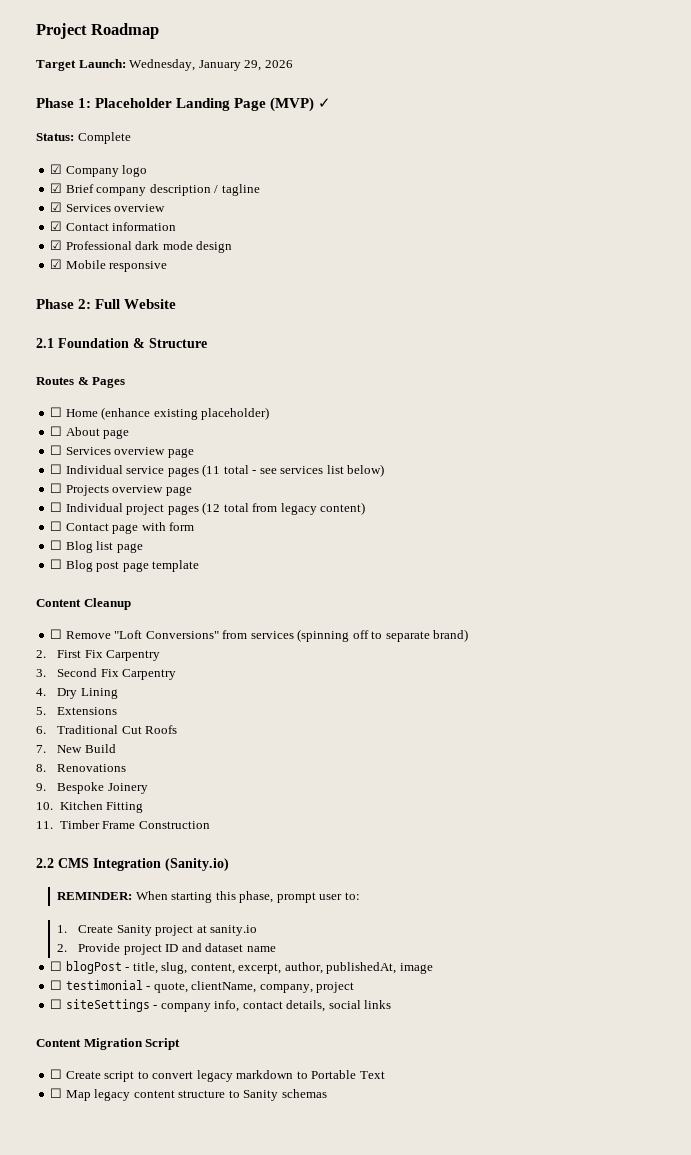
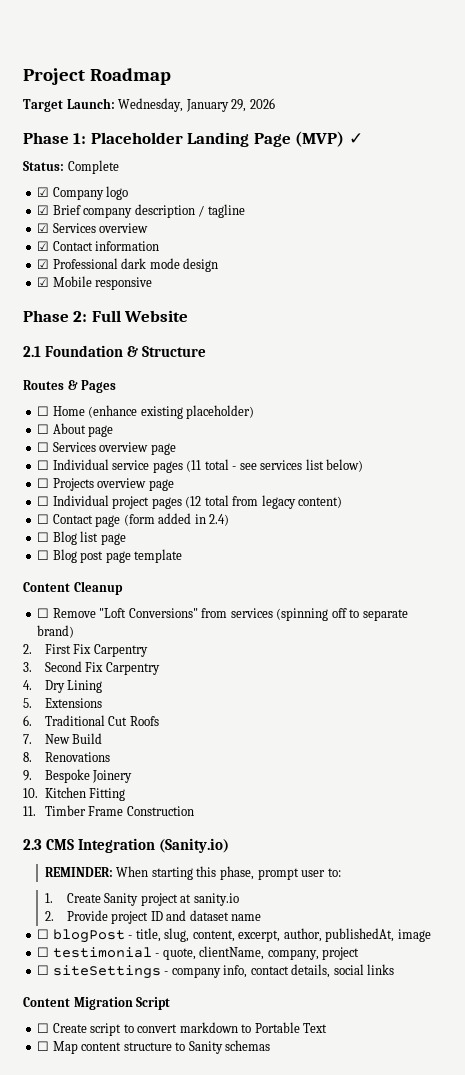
[141,522,195,531] with form -> [123,513,230,526] (form added in 2.4)
[36,858,54,868] 2.2 -> [23,839,42,850] 2.3
[196,1070,233,1082] legacy -> (178, 1028) none
[94,1089,131,1101] legacy -> (78, 1047) none

